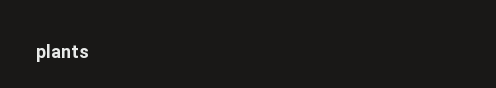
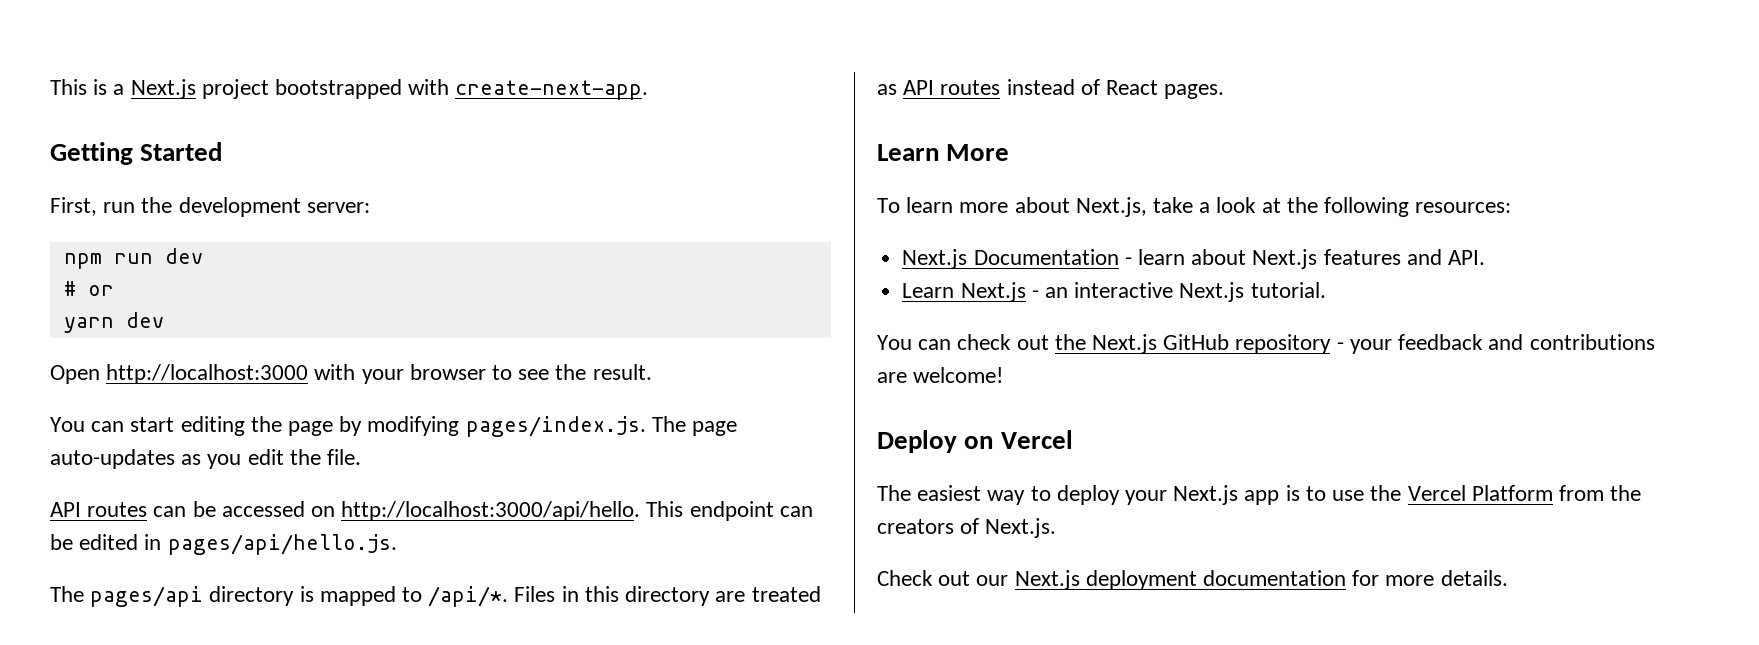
[36,44,89,62] plants -> [50,79,649,100] [50,142,223,165] [50,197,370,217] [63,248,203,269] [63,281,114,296] [63,312,164,333] [50,364,652,384] [50,416,738,437] [50,449,362,469] [50,501,813,521] [50,534,397,555] [50,586,821,607] [877,79,1225,99] [877,144,1010,161] [877,197,1512,217] [902,249,1485,269] [902,282,1326,302] [877,334,1655,354] [877,367,1004,383] [877,430,1073,453] [877,485,1642,505] [877,518,1057,538] [877,570,1508,590] This is a Next.js project bootstrapped with create-next-app. // Getting Started // First, run the development server: // npm run dev // # or // yarn dev // Open http://localhost:3000 with your browser to see the result. // You can start editing the page by modifying pages/index.js. The page auto-updates as you edit the file. // API routes can be accessed on http://localhost:3000/api/hello. This endpoint can be edited in pages/api/hello.js. // The pages/api directory is mapped to /api/*. Files in this directory are treated as API routes instead of React pages. // Learn More // To learn more about Next.js, take a look at the following resources: // Next.js Documentation - learn about Next.js features and API. // Learn Next.js - an interactive Next.js tutorial. // You can check out the Next.js GitHub repository - your feedback and contributions are welcome! // Deploy on Vercel // The easiest way to deploy your Next.js app is to use the Vercel Platform from the creators of Next.js. // Check out our Next.js deployment documentation for more details.

